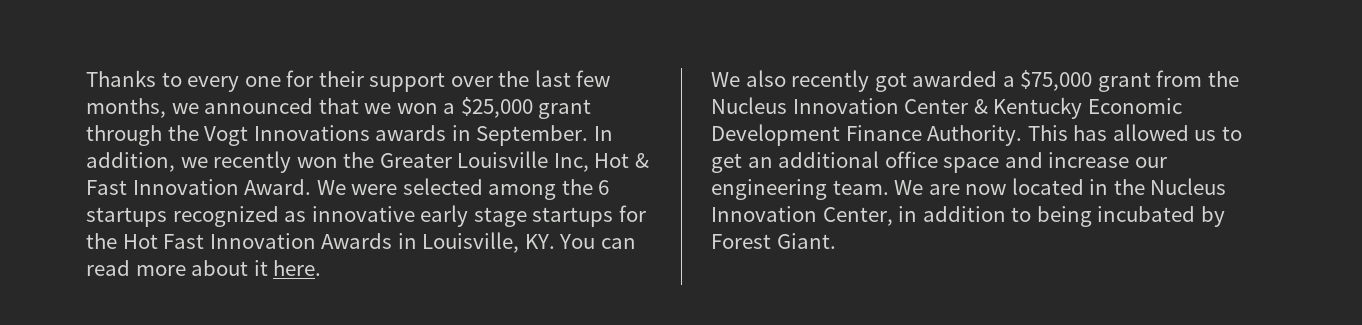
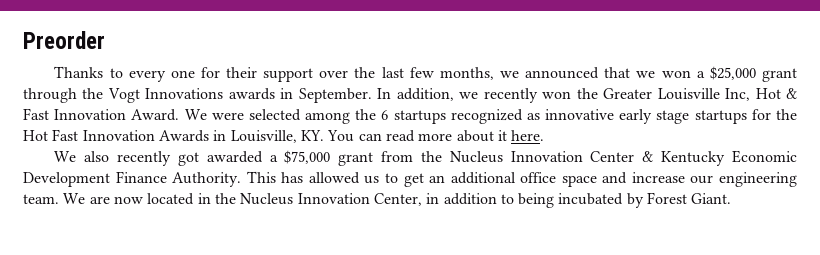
(86, 78) none -> [23,31,105,49] Preorder //

